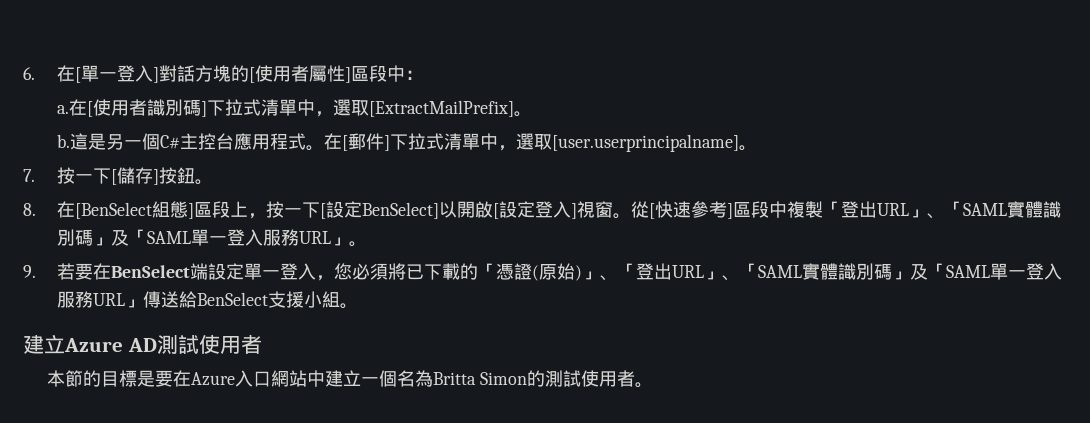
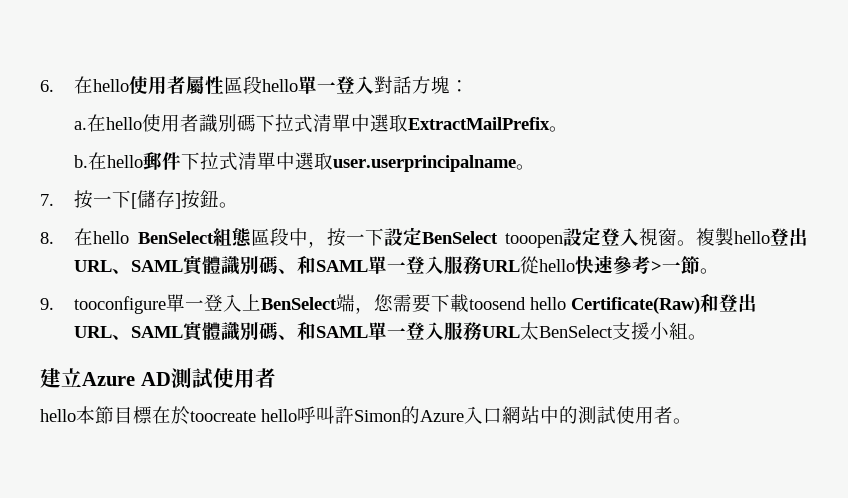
[75,65,406,83] [單一登入]對話方塊的[使用者屬性]區段中 -> [93,76,451,95] hello使用者屬性區段hello單一登入對話方塊
[87,101,94,117] [ -> [106,117,143,130] hello
[201,99,515,117] ]下拉式清單中，選取[ExtractMailPrefix] -> [256,114,551,133] 下拉式清單中選取ExtractMailPrefix
[70,133,740,152] 這是另一個C#主控台應用程式。在[郵件]下拉式清單中，選取[user.userprincipalname] -> [88,152,517,172] 在hello郵件下拉式清單中選取user.userprincipalname
[75,201,1062,219] [57,229,368,247] [23,263,1063,281] [57,291,198,308] [BenSelect組態]區段上，按一下[設定BenSelect]以開啟[設定登入]視窗。從[快速參考]區段中複製「登出URL」、「SAML實體識別碼」及「SAML單一登入服務URL」。 // 9.若要在BenSelect端設定單一登入，您必須將已下載的「憑證(原始)」、「登出URL」、「SAML實體識別碼」及「SAML單一登入服務URL」傳送給 -> [93,227,808,248] [74,255,720,276] [40,294,758,314] [74,321,540,342] hello BenSelect組態區段中，按一下設定BenSelect tooopen設定登入視窗。複製hello登出URL、SAML實體識別碼、和SAML單一登入服務URL從hello快速參考>一節。 // 9. tooconfigure單一登入上BenSelect端，您需要下載toosend hello Certificate(Raw)和登出URL、SAML實體識別碼、和SAML單一登入服務URL太
[47,370,528,387] 本節的目標是要在Azure入口網站中建立一個名為Britta Simon -> [40,406,559,425] hello本節目標在於toocreate hello呼叫許Simon的Azure入口網站中

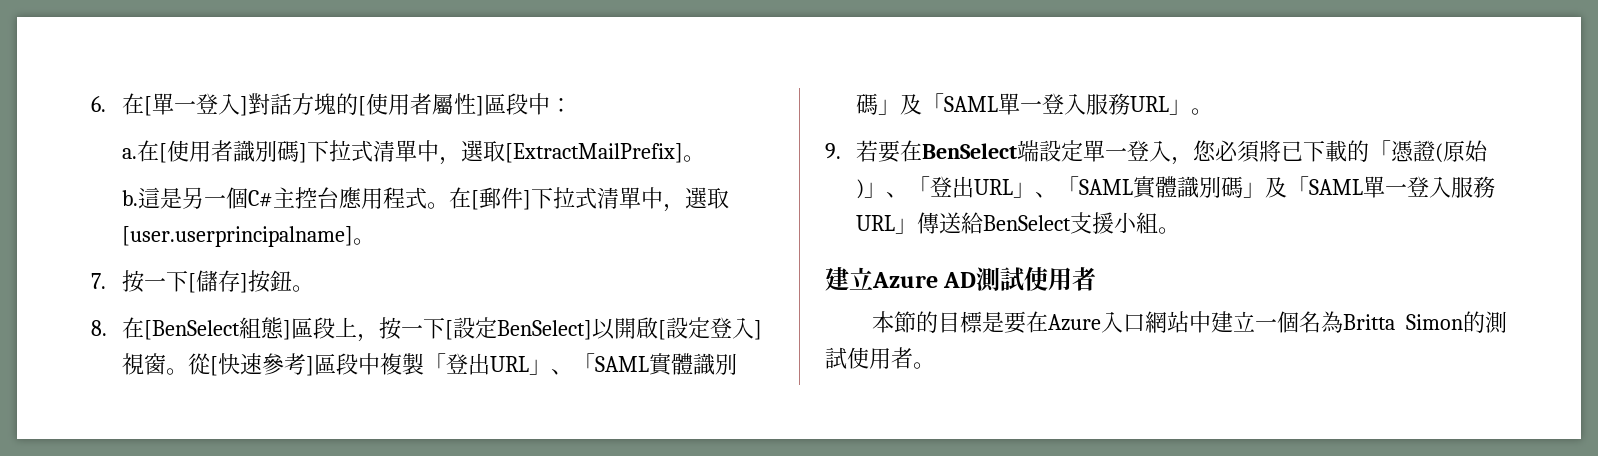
[93,76,451,95] hello使用者屬性區段hello單一登入對話方塊 -> [144,93,551,116] [單一登入]對話方塊的[使用者屬性]區段中
[106,117,143,130] hello -> [159,143,168,163] [
[256,114,551,133] 下拉式清單中選取ExtractMailPrefix -> [299,140,684,165] ]下拉式清單中，選取[ExtractMailPrefix]
[88,152,517,172] 在hello郵件下拉式清單中選取user.userprincipalname -> [138,187,730,212] [122,226,354,247] 這是另一個C#主控台應用程式。在[郵件]下拉式清單中，選取[user.userprincipalname]
[93,227,808,248] [74,255,720,276] [40,294,758,314] [74,321,540,342] hello BenSelect組態區段中，按一下設定BenSelect tooopen設定登入視窗。複製hello登出URL、SAML實體識別碼、和SAML單一登入服務URL從hello快速參考>一節。 // 9. tooconfigure單一登入上BenSelect端，您需要下載toosend hello Certificate(Raw)和登出URL、SAML實體識別碼、和SAML單一登入服務URL太 -> [144,317,763,342] [122,353,738,376] [856,93,1214,115] [825,140,1489,165] [856,176,1496,199] [856,212,984,234] [BenSelect組態]區段上，按一下[設定BenSelect]以開啟[設定登入]視窗。從[快速參考]區段中複製「登出URL」、「SAML實體識別碼」及「SAML單一登入服務URL」。 // 9.若要在BenSelect端設定單一登入，您必須將已下載的「憑證(原始)」、「登出URL」、「SAML實體識別碼」及「SAML單一登入服務URL」傳送給
[40,406,559,425] hello本節目標在於toocreate hello呼叫許Simon的Azure入口網站中 -> [872,311,1463,334] 本節的目標是要在Azure入口網站中建立一個名為Britta Simon

